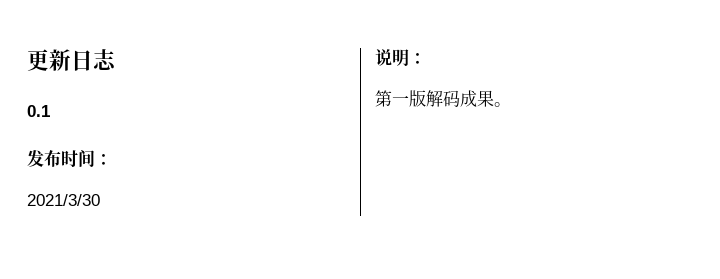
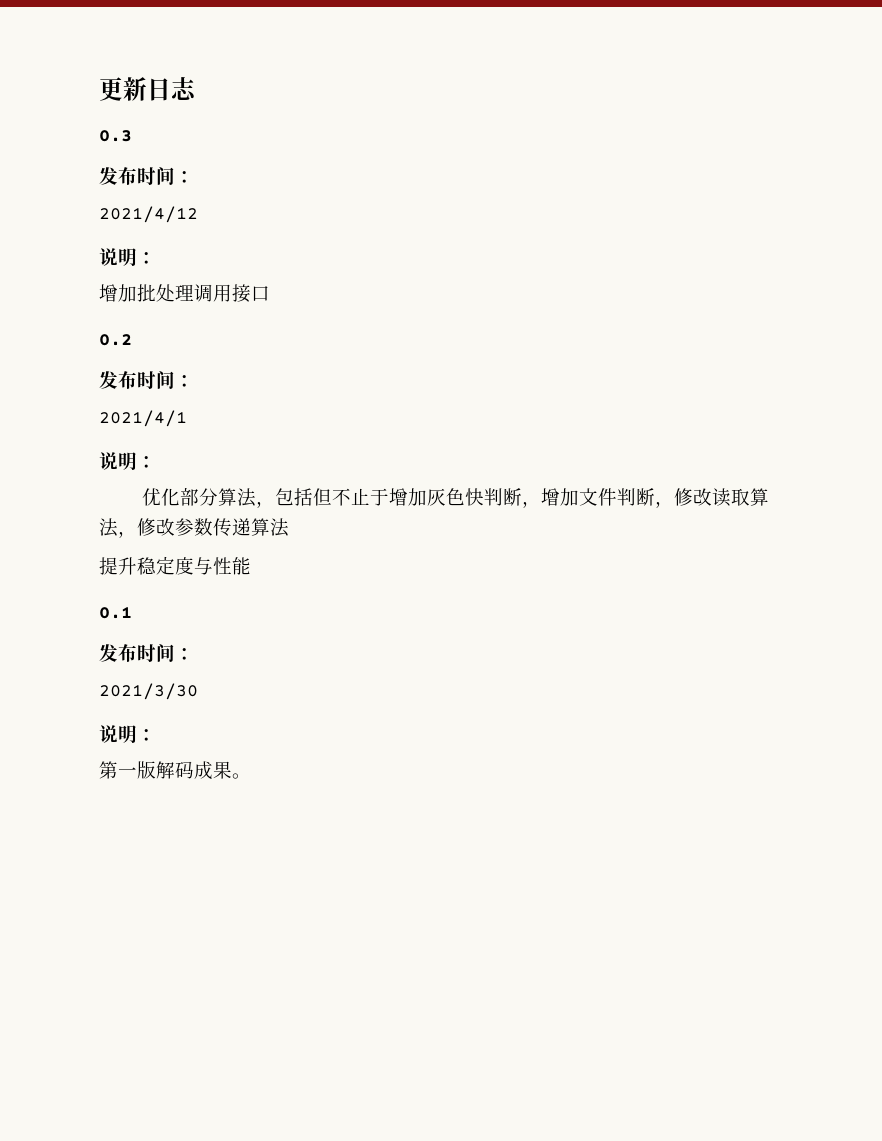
(117, 59) none -> [99,130,132,142] [99,167,194,185] [99,206,198,223] [99,248,156,266] [99,284,270,303] [99,334,132,346] [99,371,194,389] [99,410,187,427] [99,452,156,470] [141,488,769,508] [99,518,289,538] [99,556,251,575] // 0.3 // 发布时间： // 2021/4/12 // 说明： // 增加批处理调用接口 // 0.2 // 发布时间： // 2021/4/1 // 说明： // 优化部分算法，包括但不止于增加灰色快判断，增加文件判断，修改读取算法，修改参数传递算法 // 提升稳定度与性能

